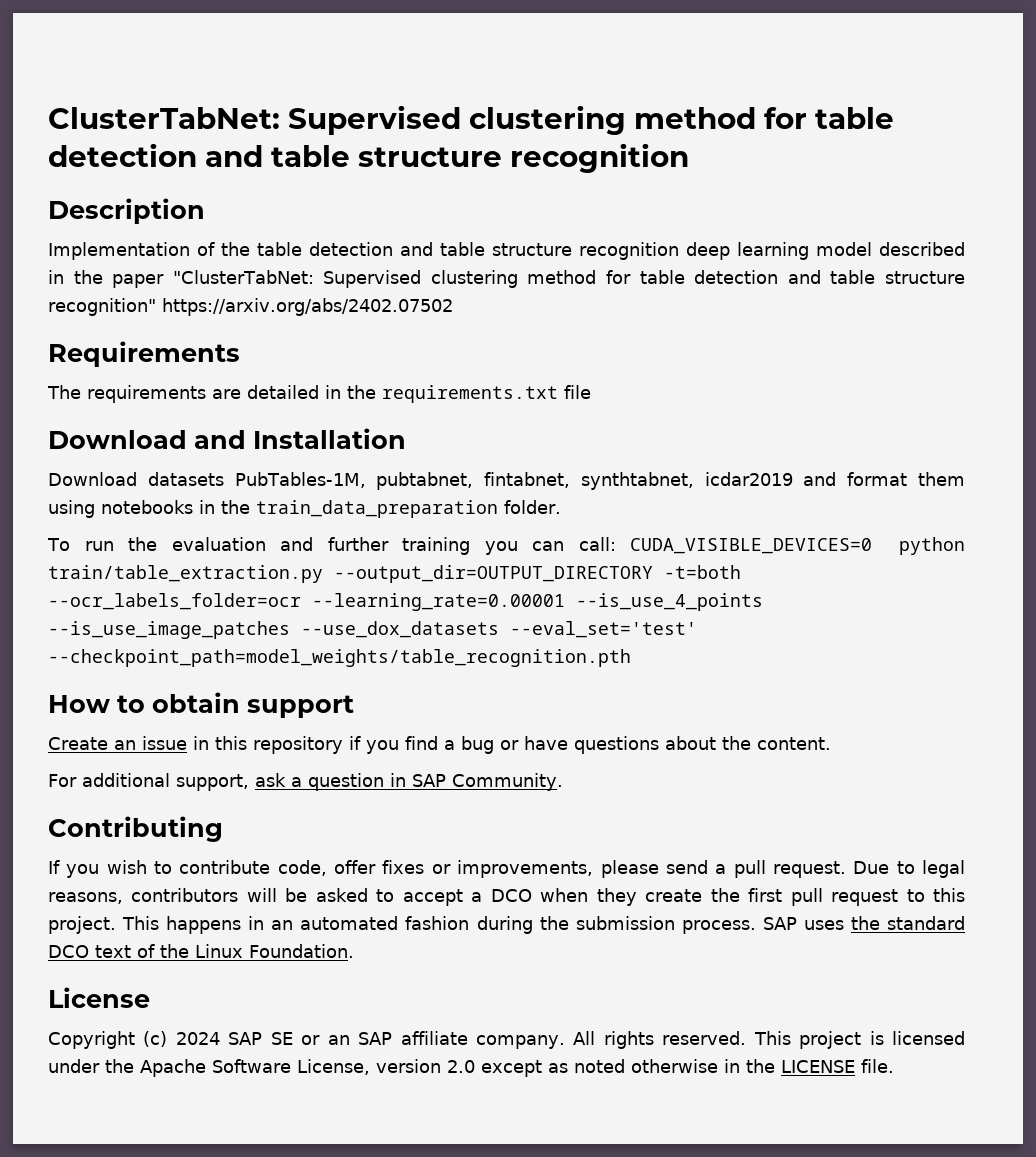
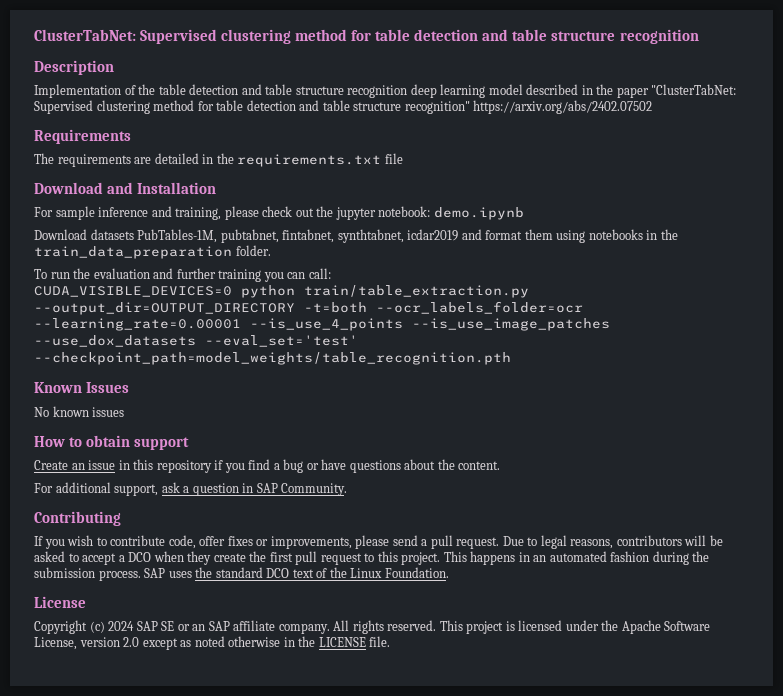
(406, 438) none -> [34,206,524,220] // For sample inference and training, please check out the jupyter notebook: demo.ipynb
(616, 544) none -> (331, 273) //
(631, 658) none -> [34,382,129,393] [34,406,125,417] // Known Issues // No known issues

